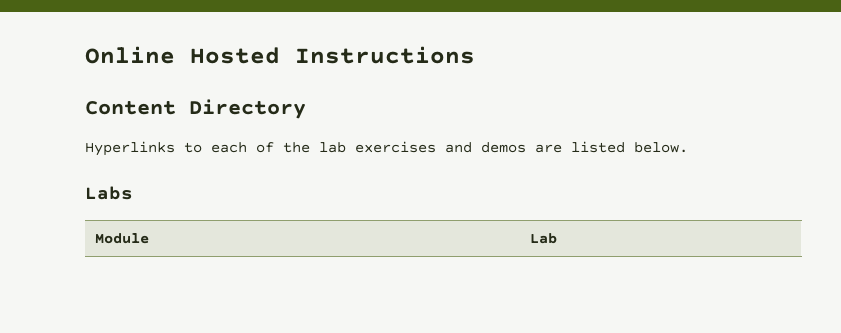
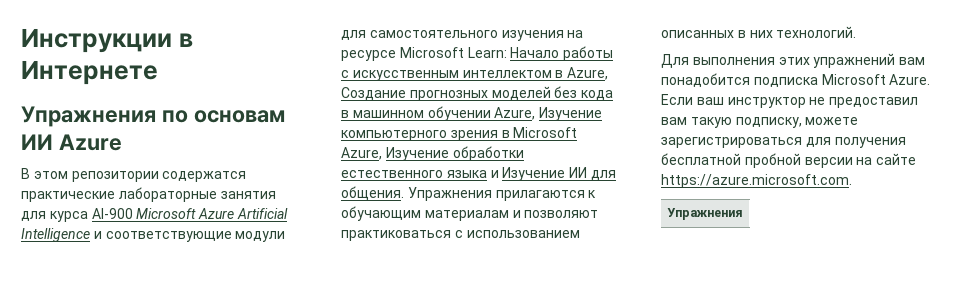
[85,46,475,64] [85,99,306,119] [85,141,688,156] [85,186,133,200] [95,233,150,244] [530,233,558,244] Online Hosted Instructions // Content Directory // Hyperlinks to each of the lab exercises and demos are listed below. // Labs // Module | Lab -> [21,28,193,53] [21,60,158,85] [21,106,285,127] [21,134,122,151] [21,168,247,182] [21,187,276,202] [21,208,288,222] [21,228,286,242] [341,30,584,41] [341,46,614,61] [341,67,609,81] [341,86,614,101] [341,106,603,121] [341,127,578,141] [341,146,524,161] [341,167,616,181] [341,186,597,201] [341,206,599,221] [341,230,580,241] [661,26,857,38] [661,53,926,68] [661,73,931,87] [661,94,919,108] [661,117,859,128] [661,137,906,148] [661,153,917,168] [661,174,852,188] [666,208,743,220] Инструкции в Интернете // Упражнения по основам ИИ Azure // В этом репозитории содержатся практические лабораторные занятия для курса AI-900 Microsoft Azure Artificial Intelligence и соответствующие модули для самостоятельного изучения на ресурсе Microsoft Learn: Начало работы с искусственным интеллектом в Azure, Создание прогнозных моделей без кода в машинном обучении Azure, Изучение компьютерного зрения в Microsoft Azure, Изучение обработки естественного языка и Изучение ИИ для общения. Упражнения прилагаются к обучающим материалам и позволяют практиковаться с использованием описанных в них технологий. // Для выполнения этих упражнений вам понадобится подписка Microsoft Azure. Если ваш инструктор не предоставил вам такую подписку, можете зарегистрироваться для получения бесплатной пробной версии на сайте https://azure.microsoft.com. // Упражнения

